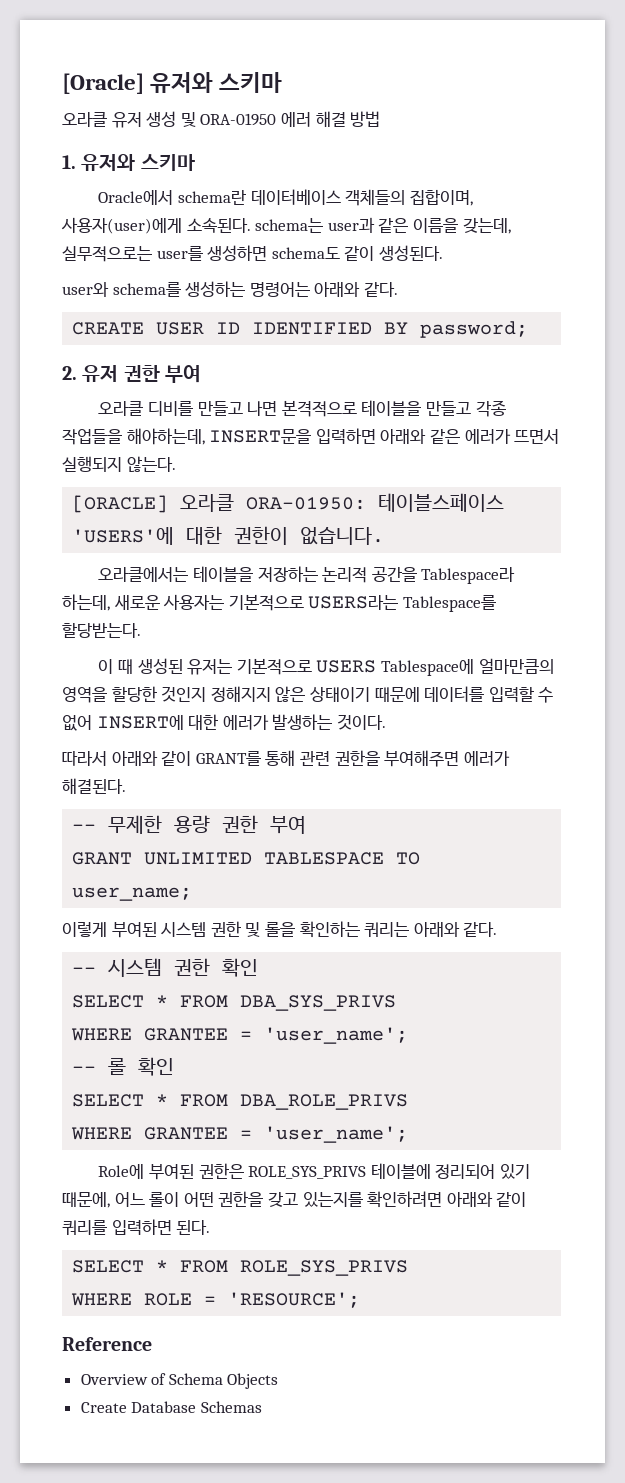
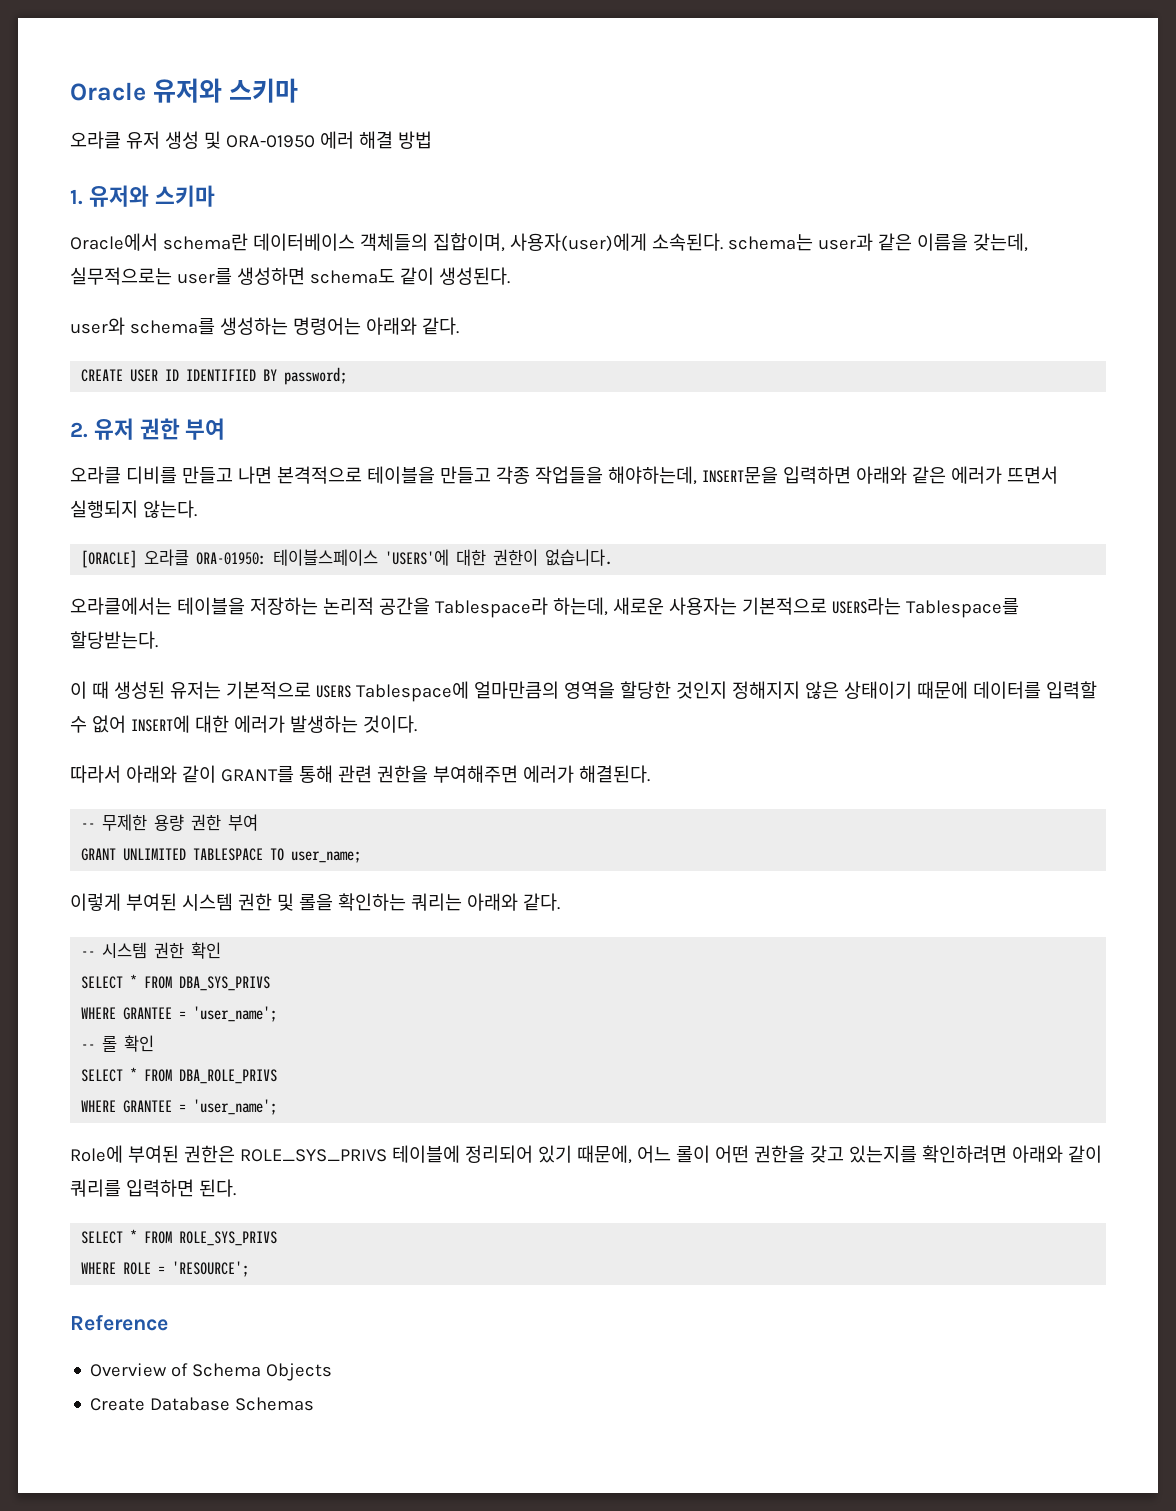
[62,73,144,94] [Oracle] -> [70,82,146,101] Oracle

